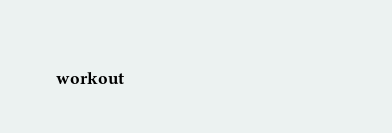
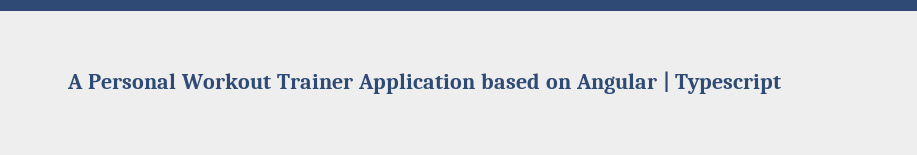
[56,72,124,84] workout -> [67,71,782,94] A Personal Workout Trainer Application based on Angular | Typescript

